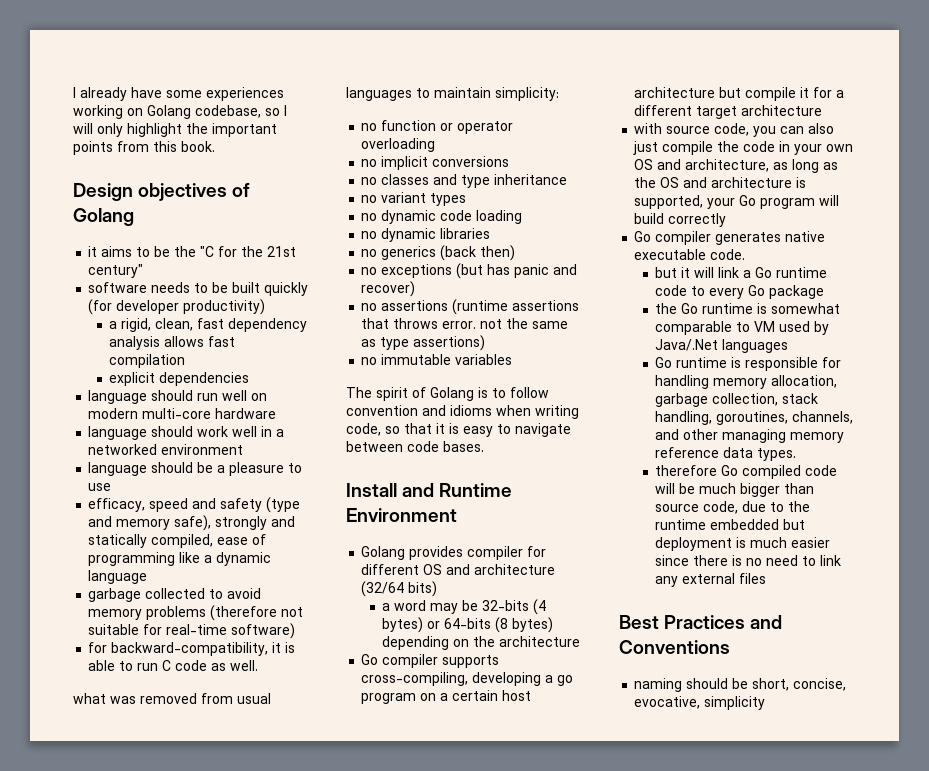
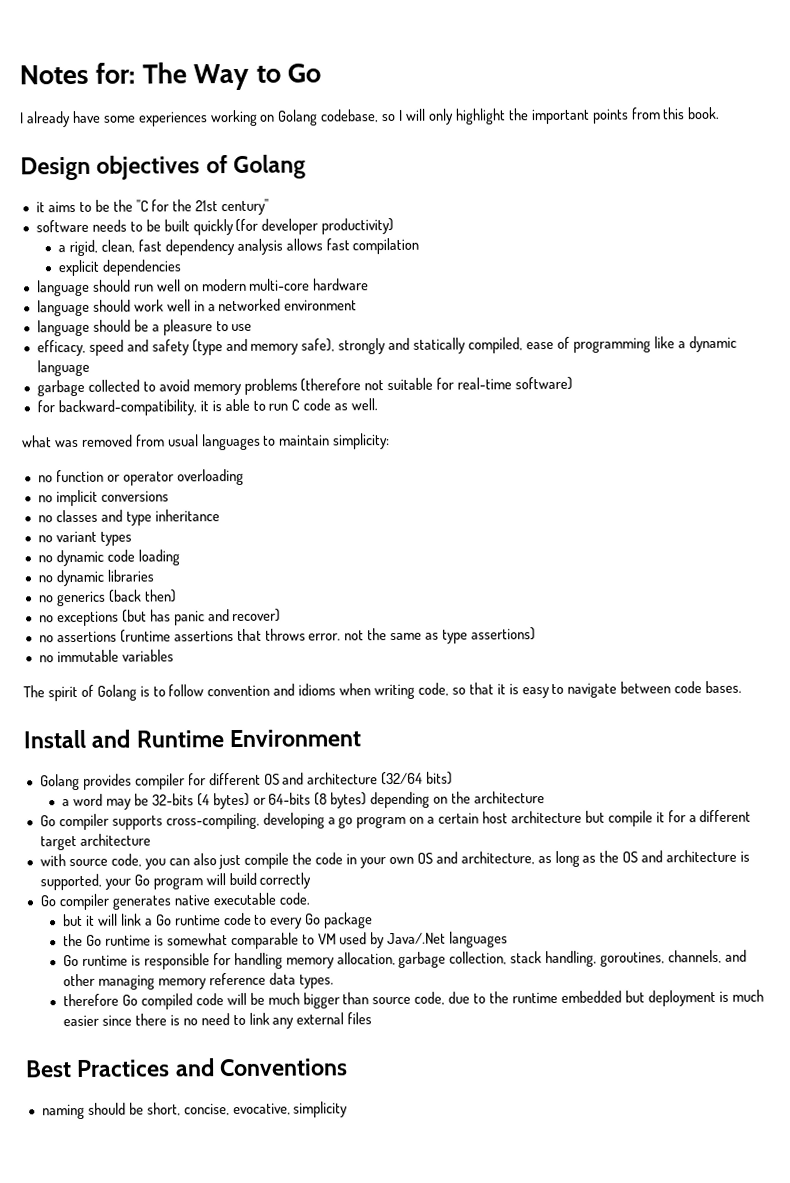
(73, 92) none -> [19,62,322,91] Notes for: The Way to Go //

